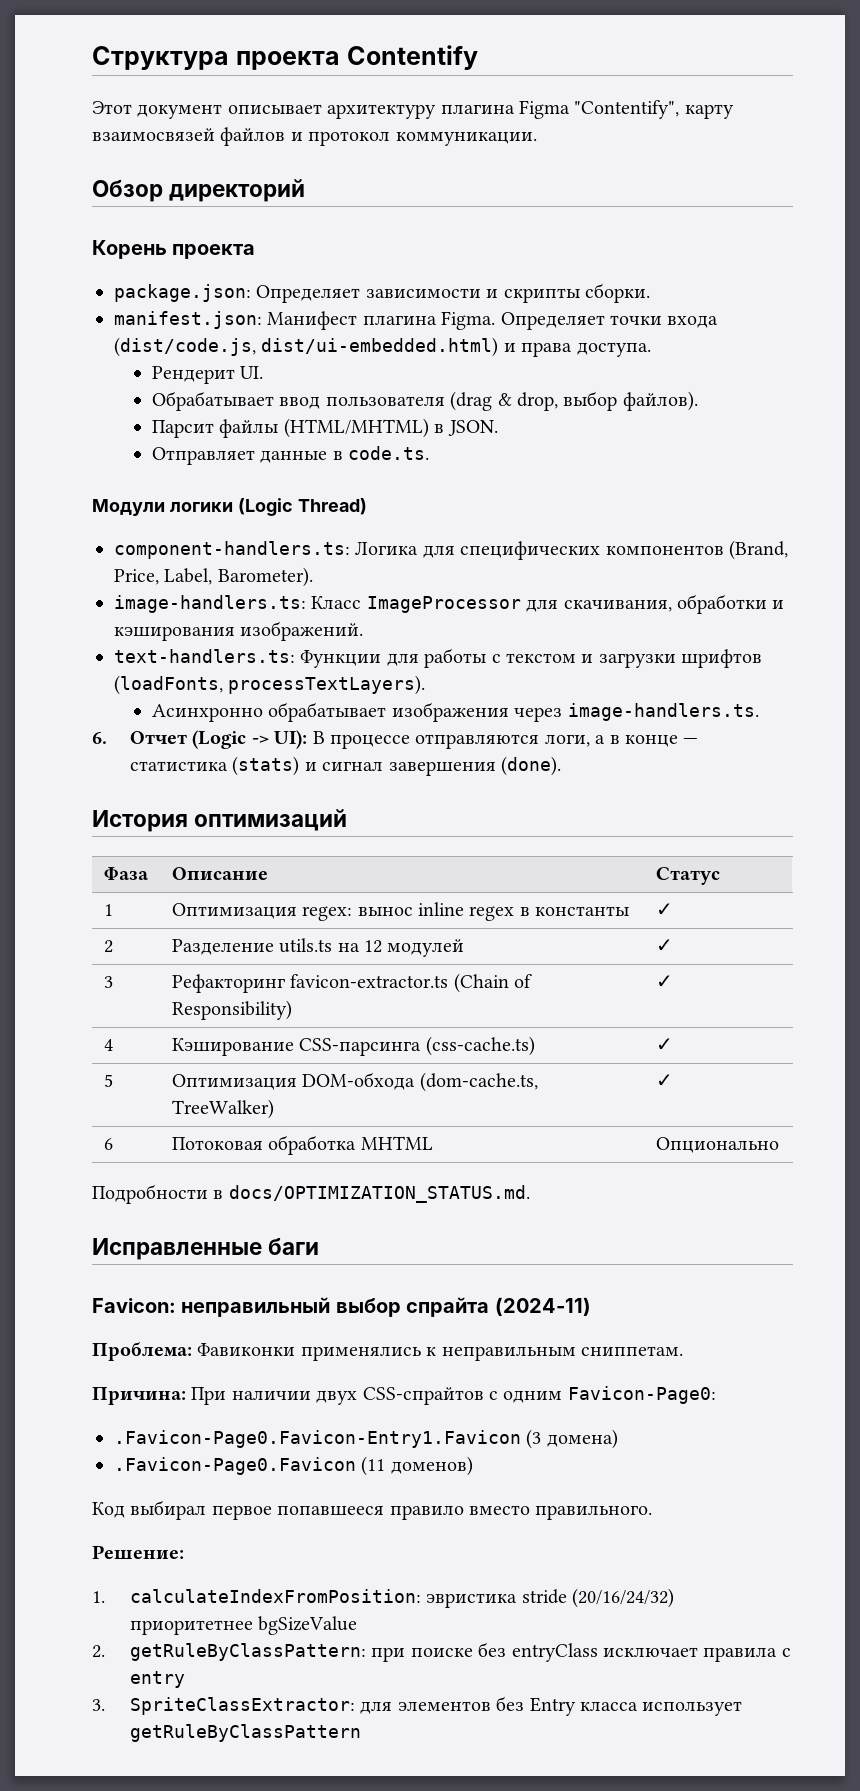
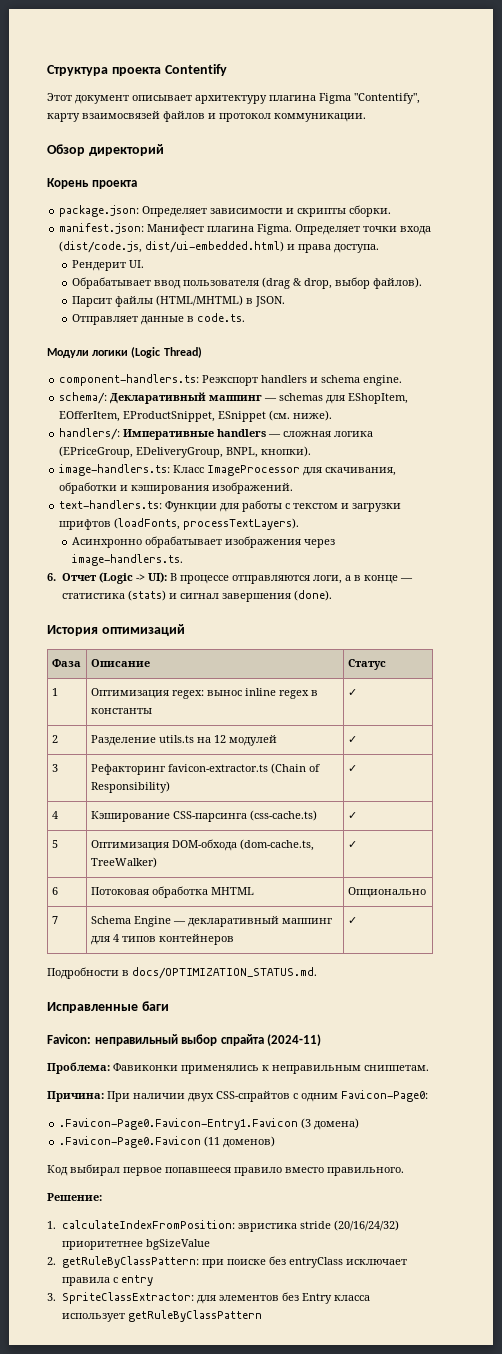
[355,540,788,560] [114,567,313,587] Логика для специфических компонентов (Brand, Price, Label, Barometer). -> [202,375,403,386] [59,392,409,404] [59,410,333,422] [59,428,374,440] [59,446,312,458] Реэкспорт handlers и schema engine. // schema/: Декларативный маппинг — schemas для EShopItem, EOfferItem, EProductSnippet, ESnippet (см. ниже). // handlers/: Императивные handlers — сложная логика (EPriceGroup, EDeliveryGroup, BNPL, кнопки).
(779, 1145) none -> [51,916,58,924] [90,916,332,927] [90,934,234,945] [347,917,357,924] // 7 | Schema Engine — декларативный маппинг для 4 типов контейнеров | ✓

